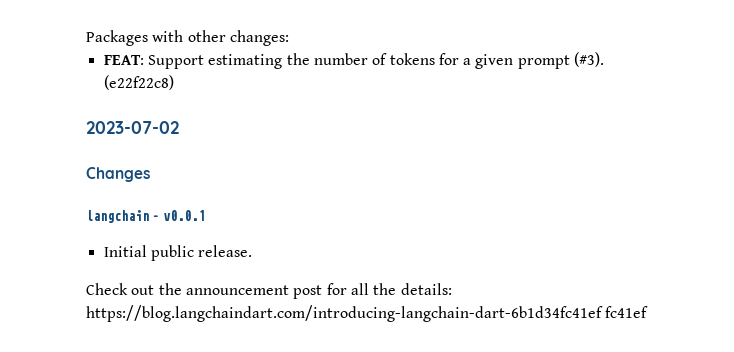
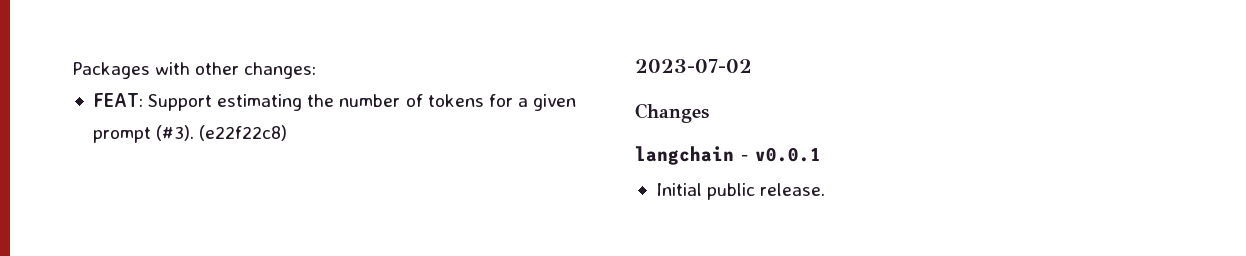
[86,283,452,299] [86,305,649,322] // Check out the announcement post for all the details: https://blog.langchaindart.com/introducing-langchain-dart-6b1d34fc41ef fc41ef -> (826, 189) none

